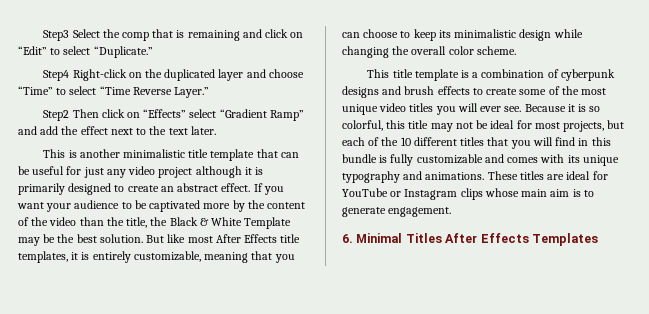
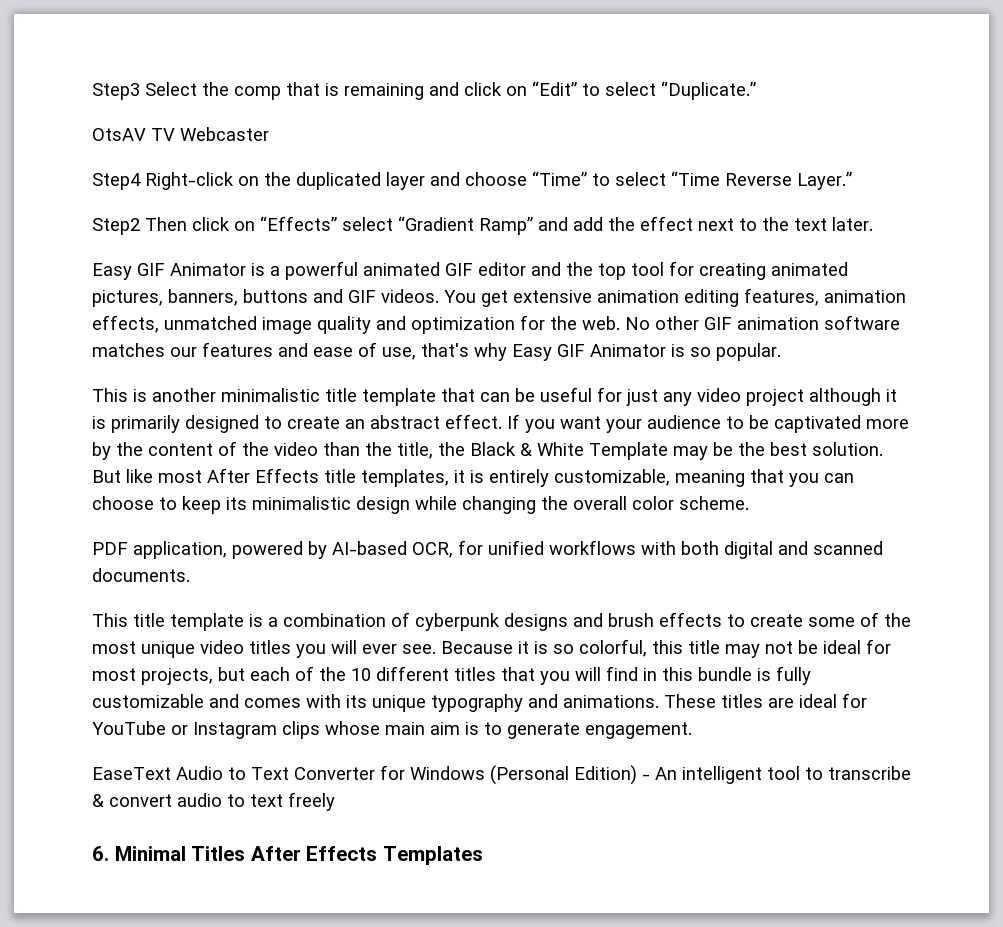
(153, 52) none -> [92,127,269,141] // OtsAV TV Webcaster
(216, 130) none -> [92,261,848,280] [92,288,906,307] [92,315,900,334] [92,342,781,361] // Easy GIF Animator is a powerful animated GIF editor and the top tool for creating animated pictures, banners, buttons and GIF videos. You get extensive animation editing features, animation effects, unmatched image quality and optimization for the web. No other GIF animation software matches our features and ease of use, that's why Easy GIF Animator is so popular.
(516, 50) none -> [92,540,883,559] [92,568,190,582] // PDF application, powered by AI-based OCR, for unified workflows with both digital and scanned documents.
(452, 212) none -> [92,765,911,785] [92,792,335,811] // EaseText Audio to Text Converter for Windows (Personal Edition) - An intelligent tool to transcribe & convert audio to text freely

